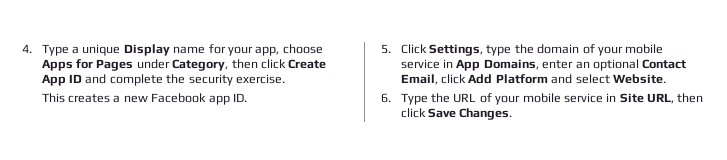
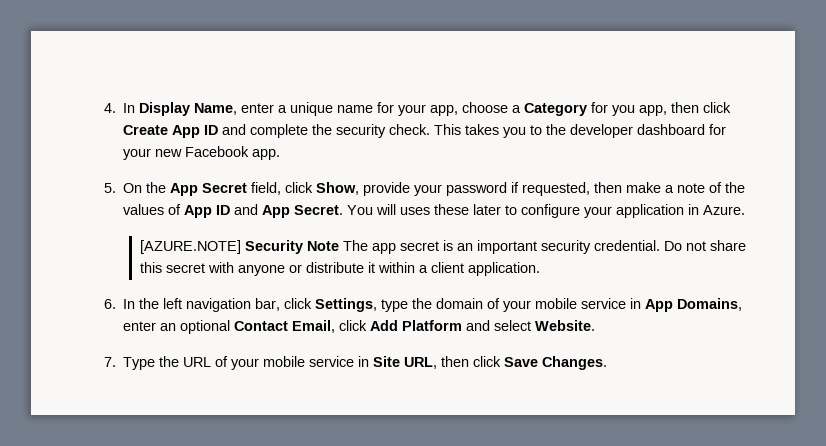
[41,44,69,56] Type -> [123,102,275,116] In Display Name, enter
[123,44,170,56] Display -> (334, 109) none
[41,59,229,71] Apps for Pages under Category, -> [512,102,668,116] a Category for you app,
[235,74,285,84] [41,93,247,105] [381,44,427,54] exercise. // This creates a new Facebook app ID. // 5. Click -> [389,124,727,138] [123,146,281,160] [104,182,746,196] [123,204,746,218] [139,240,746,254] [139,262,540,276] [104,298,313,312] check. This takes you to the developer dashboard for your new Facebook app. // 5. On the App Secret field, click Show, provide your password if requested, then make a note of the values of App ID and App Secret. You will uses these later to configure your application in Azure. // [AZURE.NOTE] Security Note The app secret is an important security credential. Do not share this secret with anyone or distribute it within a client application. // 6. In the left navigation bar, click
[381,93,391,103] 6. -> [104,357,116,367] 7.

